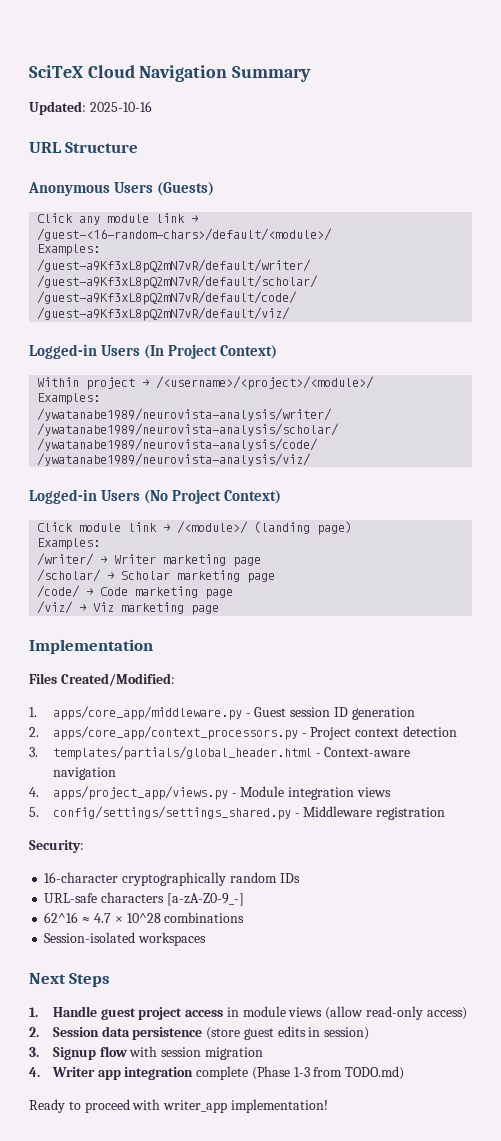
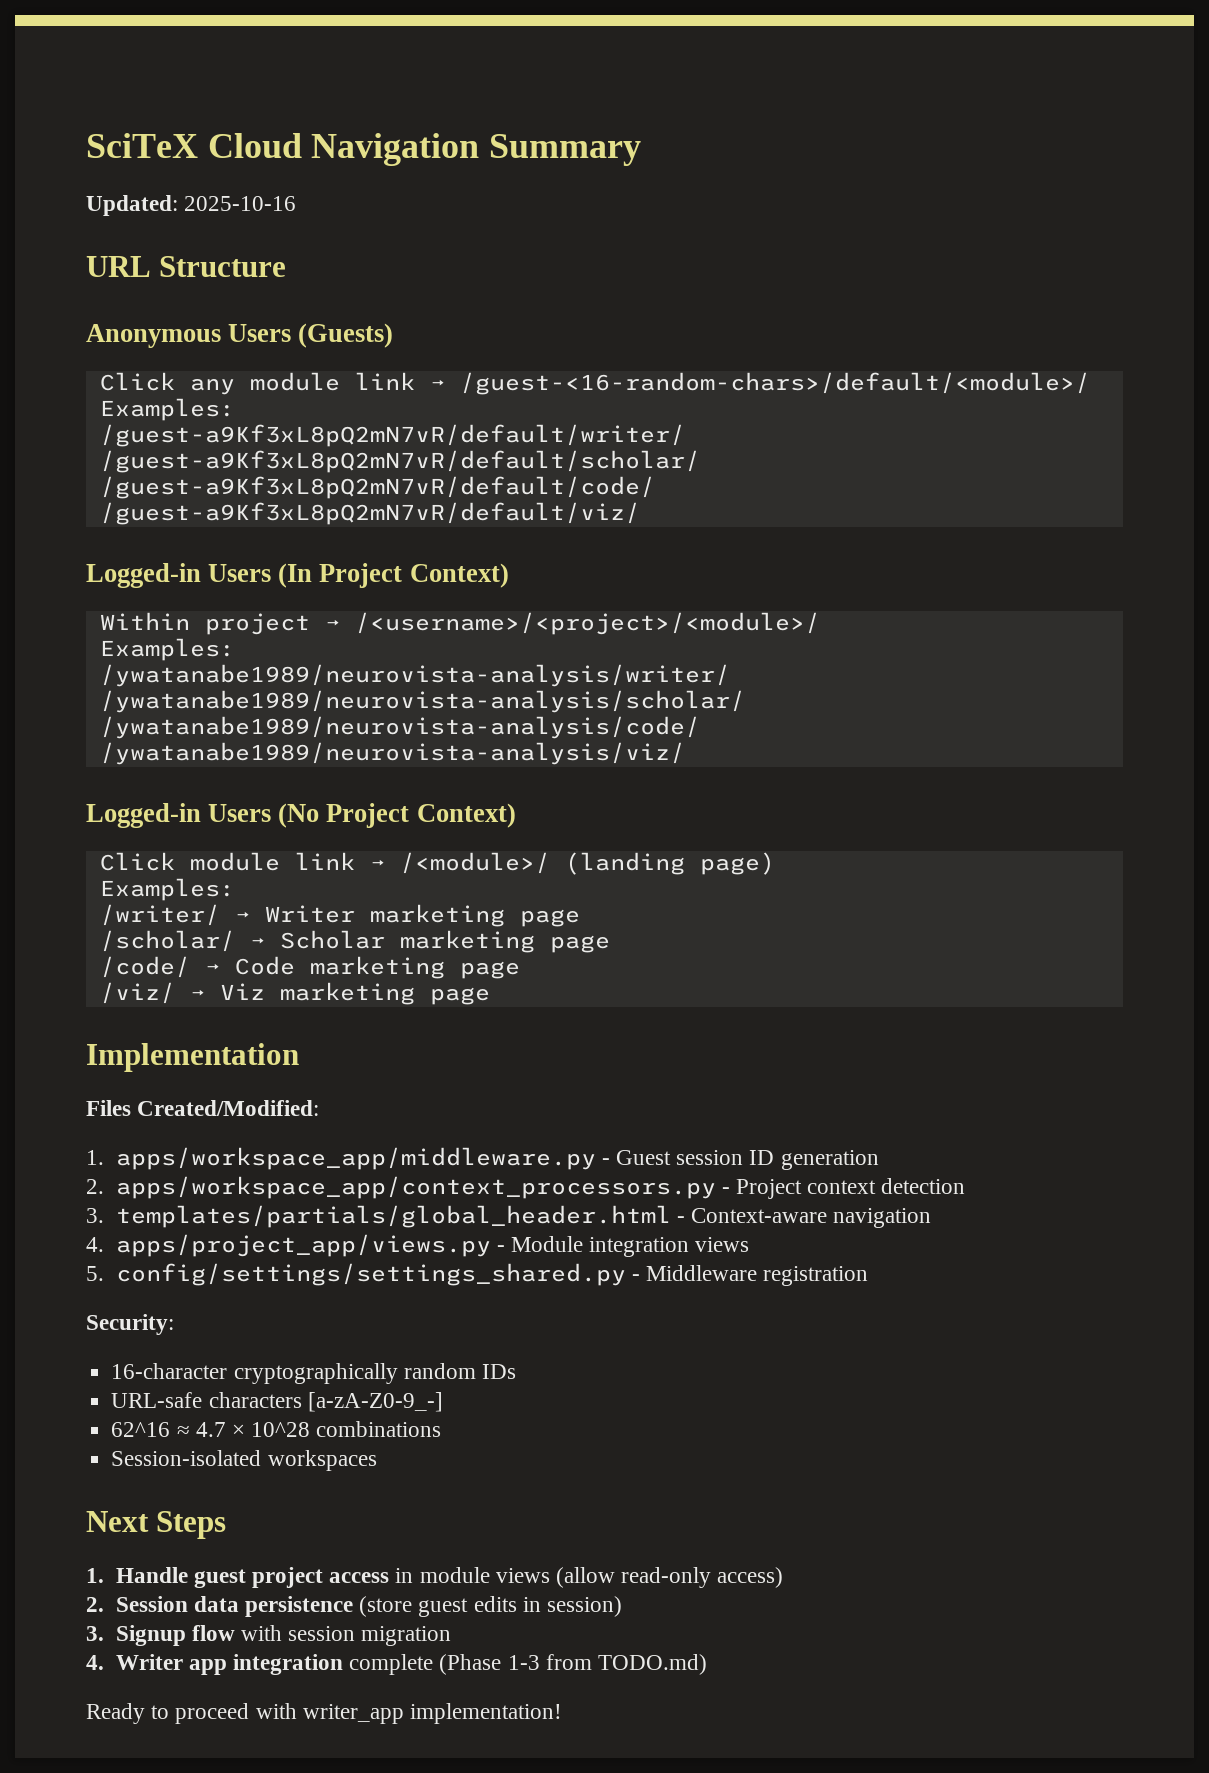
[52,706,242,720] apps/core_app/middleware.py -> [115,1147,596,1170] apps/workspace_app/middleware.py
[52,726,298,740] apps/core_app/context_processors.py -> [115,1176,716,1199] apps/workspace_app/context_processors.py

